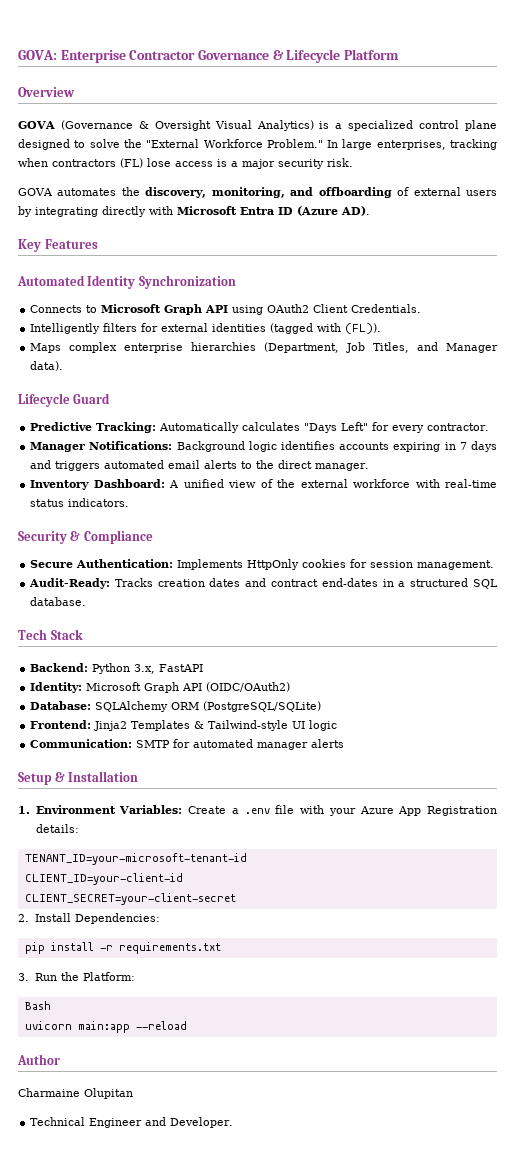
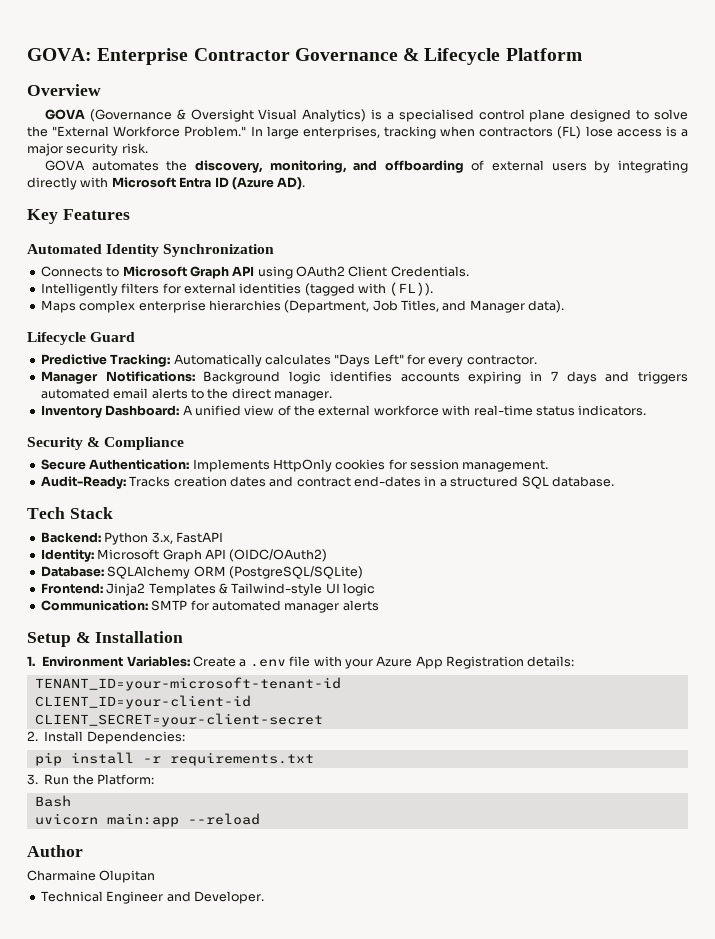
[348,120,414,131] specialized -> [398,109,474,122] specialised

